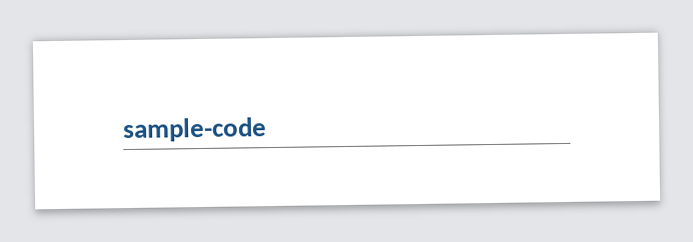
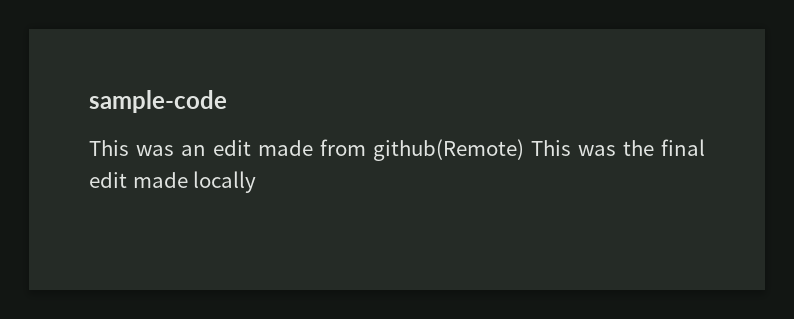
(267, 130) none -> [89,139,705,161] [89,171,257,193] // This was an edit made from github(Remote) This was the final edit made locally

